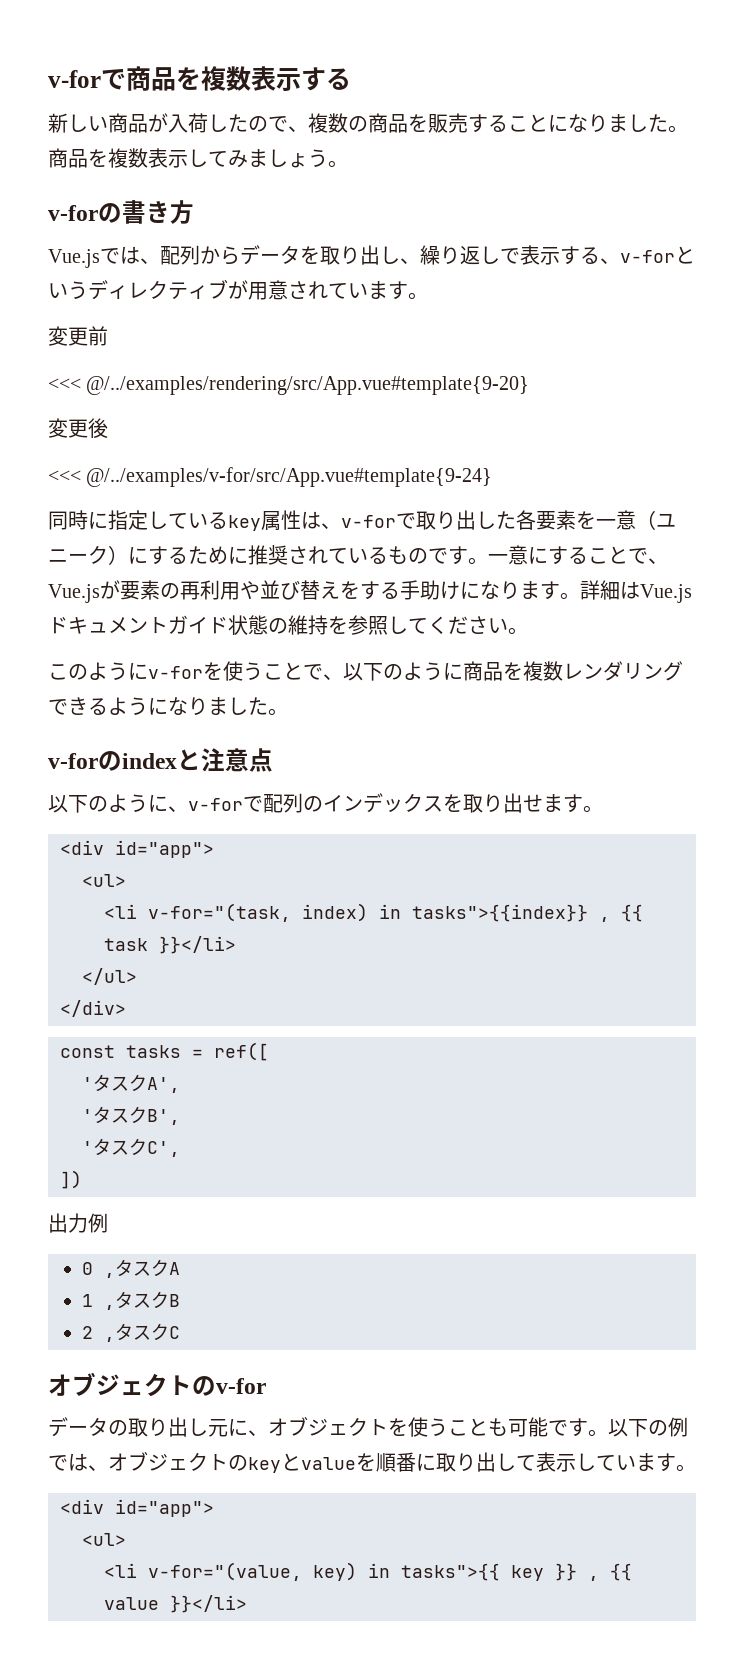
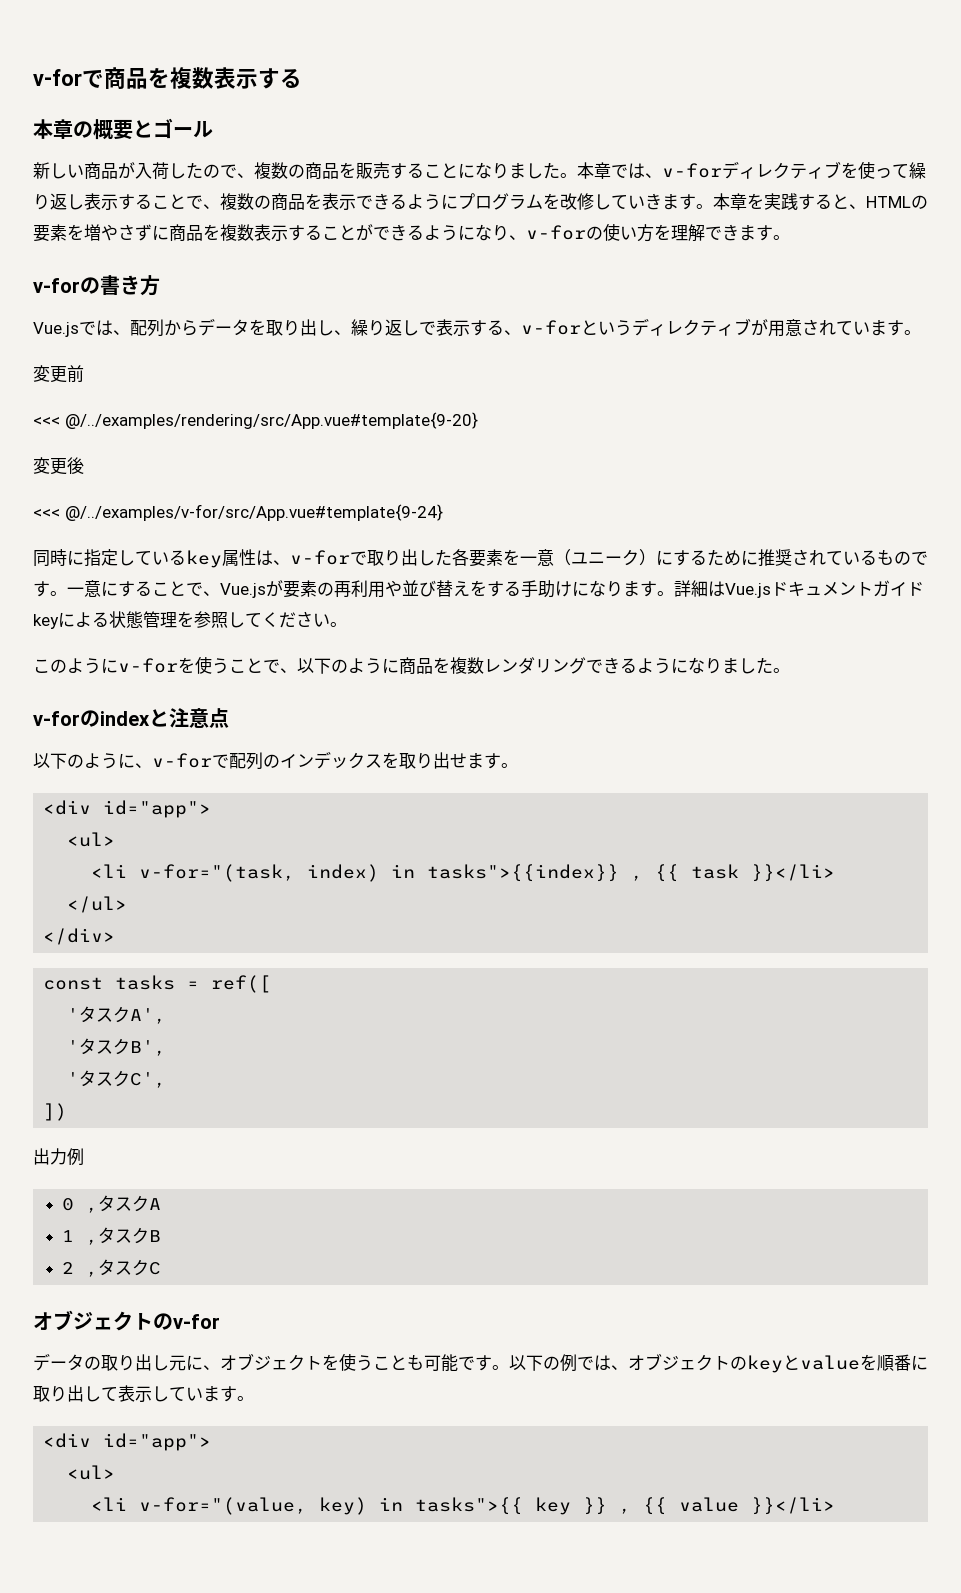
(351, 79) none -> [33,118,213,140] // 本章の概要とゴール
[48,148,328,168] 商品を複数表示してみましょう -> [577,161,926,179] [33,193,928,210] [33,223,773,242] 本章では、v-forディレクティブを使って繰り返し表示することで、複数の商品を表示できるようにプログラムを改修していきます。本章を実践すると、HTMLの要素を増やさずに商品を複数表示することができるようになり、v-forの使い方を理解できます
[228,615,328,635] 状態の維持 -> [33,611,177,629] keyによる状態管理

